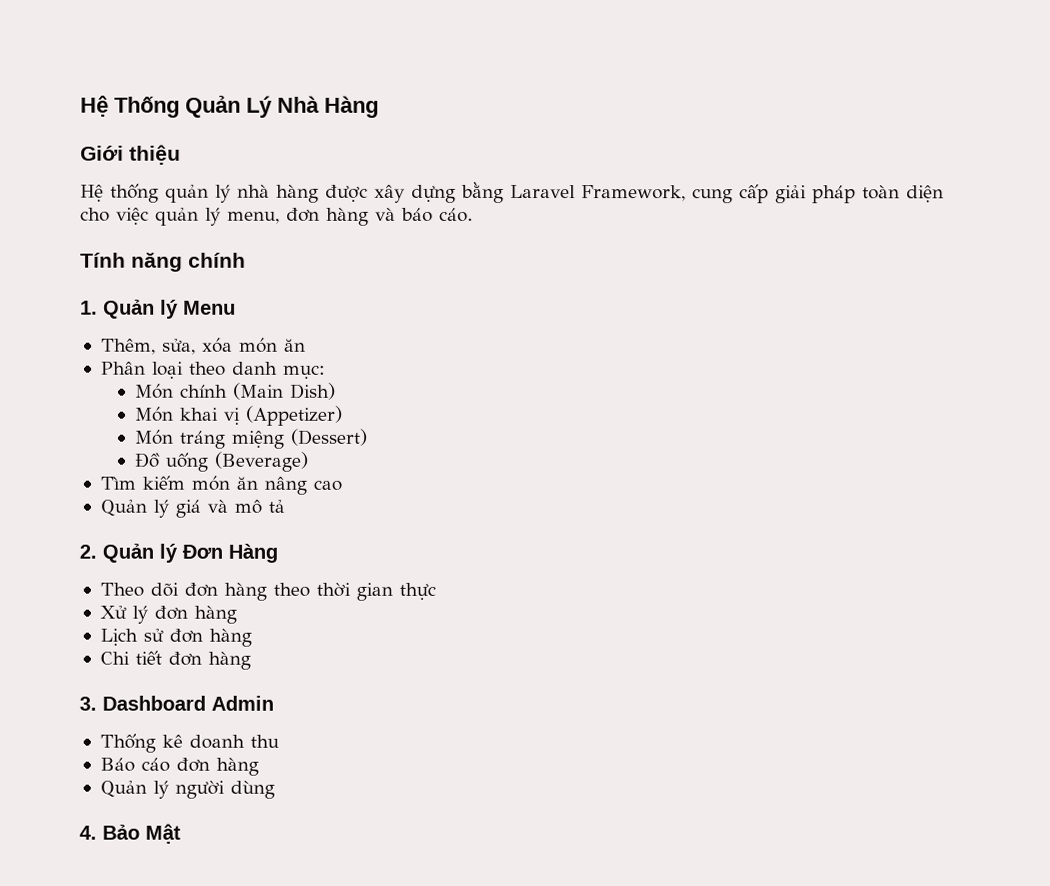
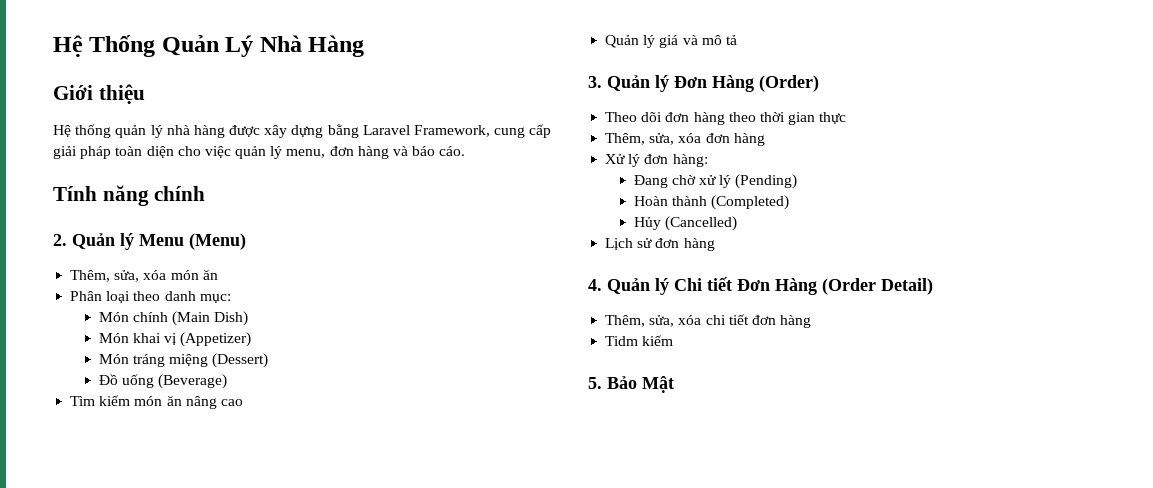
[80,300,98,315] 1. -> [53,234,67,246] 2.
(236, 307) none -> [189,233,246,250] (Menu)
[79,544,97,559] 2. -> [588,76,602,88] 3.
(278, 553) none -> [759,75,819,92] (Order)
[99,605,237,624] [99,628,252,647] [99,650,251,670] [79,695,274,711] [99,733,279,753] [99,757,259,776] [99,780,275,799] [79,825,97,840] Xử lý đơn hàng // Lịch sử đơn hàng // Chi tiết đơn hàng // 3. Dashboard Admin // Thống kê doanh thu // Báo cáo đơn hàng // Quản lý người dùng // 4. -> [605,133,765,146] [605,154,708,167] [633,174,798,189] [633,195,790,210] [633,216,737,231] [605,238,715,251] [588,277,933,295] [605,314,812,328] [605,335,674,346] [588,377,602,389] Thêm, sửa, xóa đơn hàng // Xử lý đơn hàng: // Đang chờ xử lý (Pending) // Hoàn thành (Completed) // Hủy (Cancelled) // Lịch sử đơn hàng // 4. Quản lý Chi tiết Đơn Hàng (Order Detail) // Thêm, sửa, xóa chi tiết đơn hàng // Tidm kiếm // 5.

